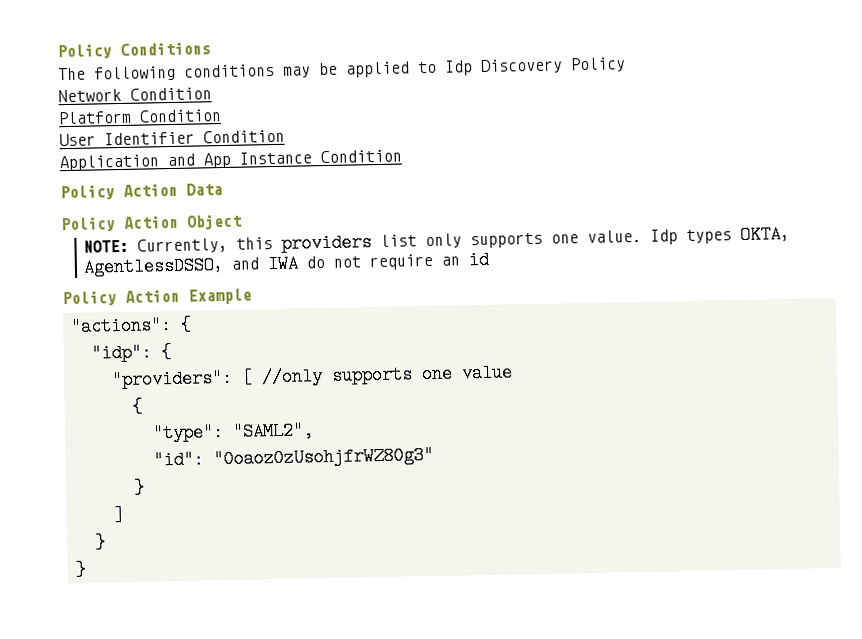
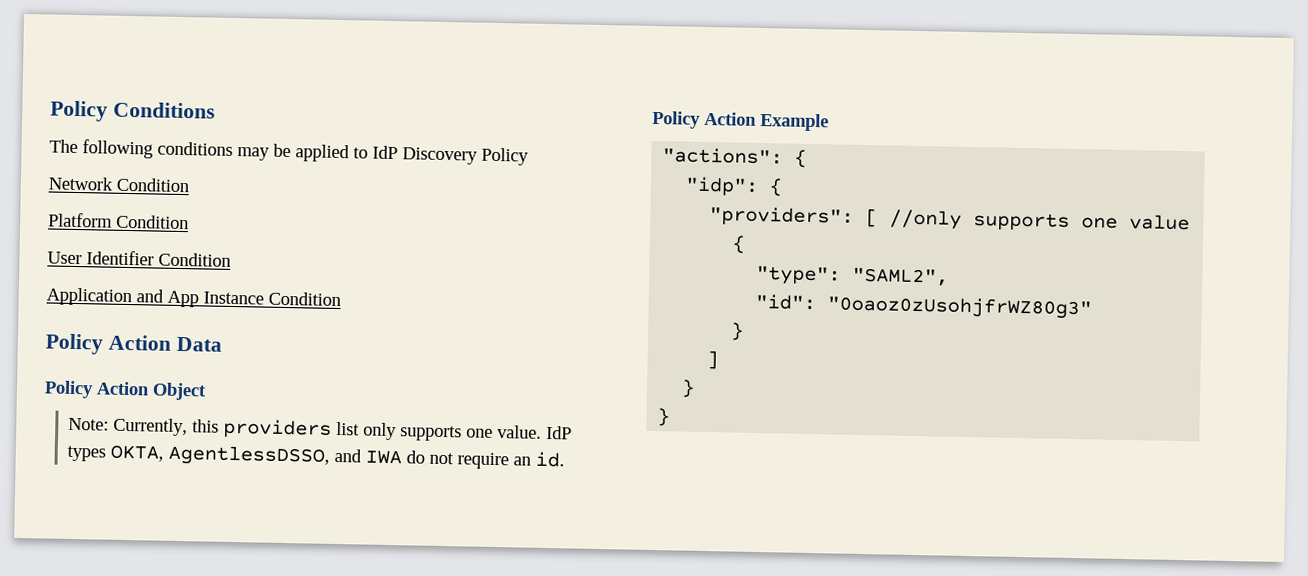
[444,60,473,76] Idp -> [372,145,398,160] IdP
[83,239,130,253] NOTE: -> [67,417,109,431] Note:
[650,229,679,245] Idp -> [545,425,572,440] IdP
[468,250,491,270] id -> [534,451,565,468] id.

